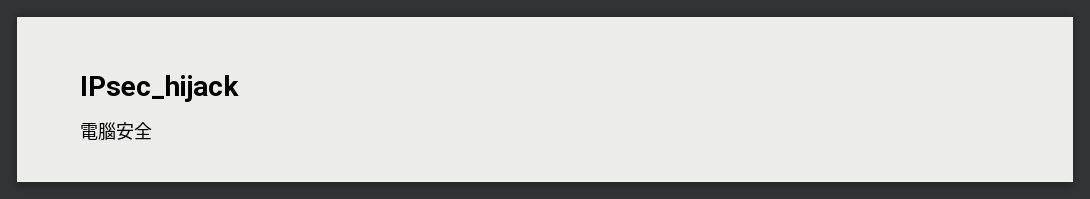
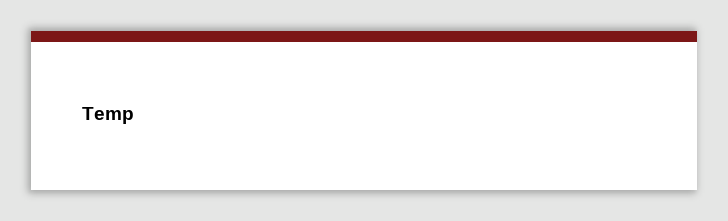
[80,75,239,102] [80,122,152,141] IPsec_hijack // 電腦安全 -> [82,107,134,124] Temp

